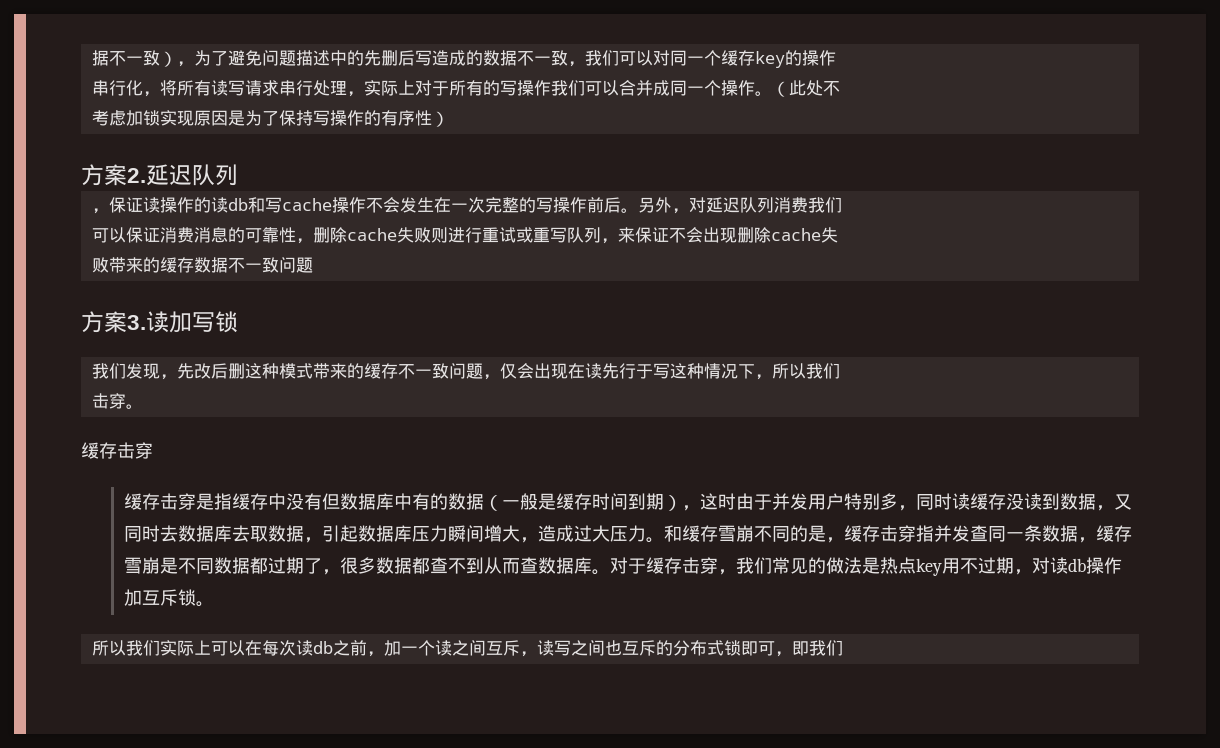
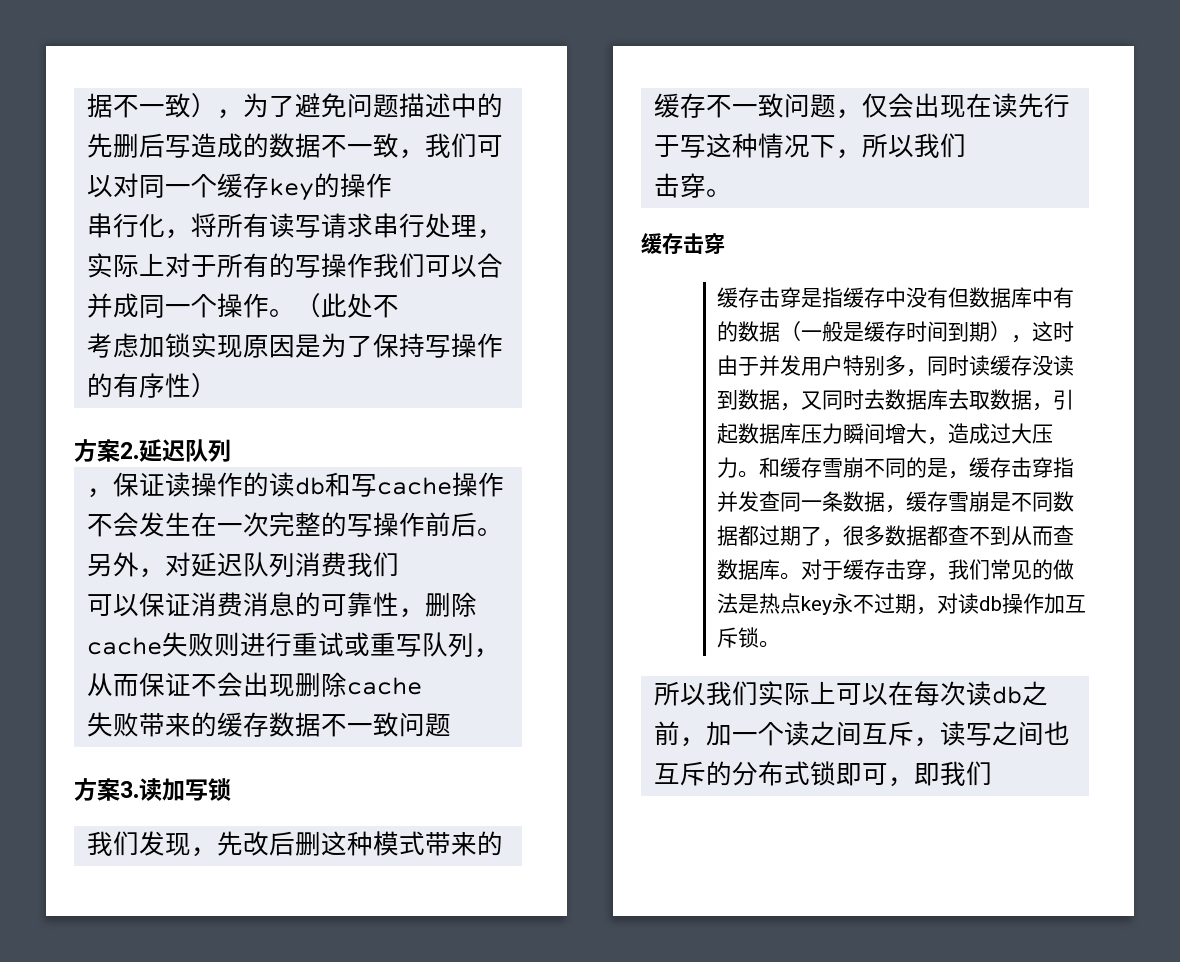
[617,227,635,243] 来 -> [86,673,139,697] 从而
[820,227,838,243] 失 // -> [86,712,113,737] // 失
[941,558,960,574] 用 -> [832,593,854,614] 永

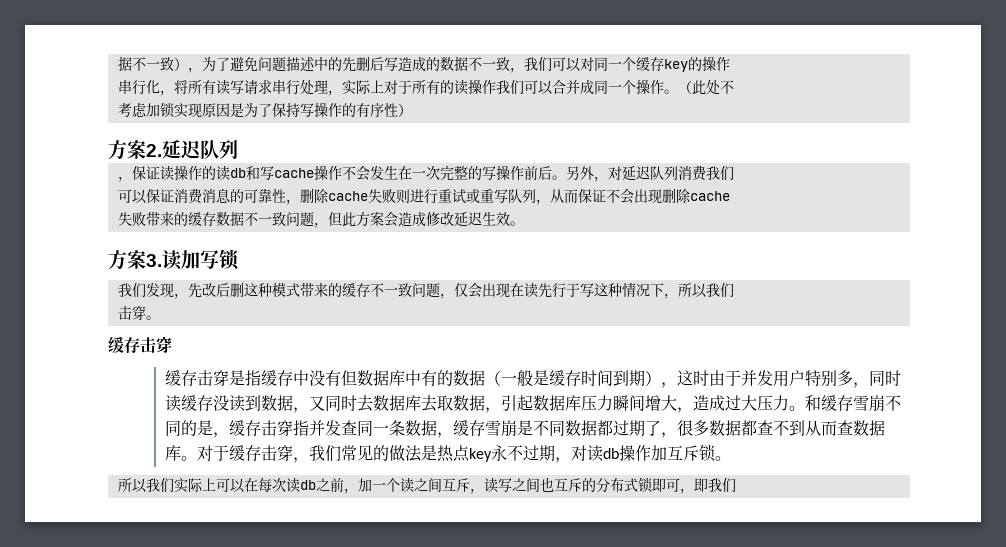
[294,255,321,278] 写 -> [453,79,468,95] 读
(451, 725) none -> [313,211,524,228] ，但此方案会造成修改延迟生效。

